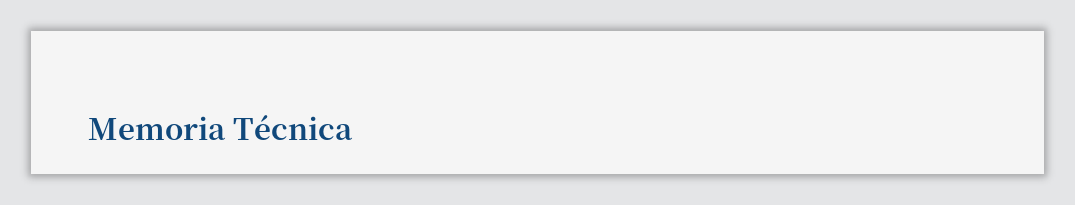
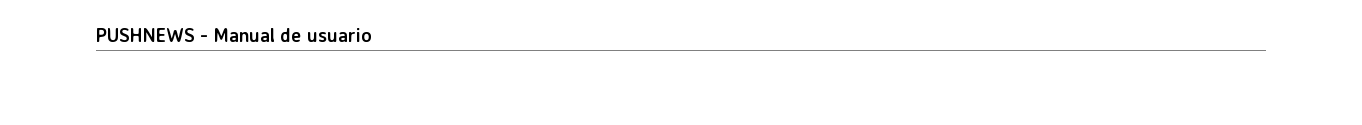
[88,115,353,140] Memoria Técnica -> [96,28,372,42] PUSHNEWS - Manual de usuario

